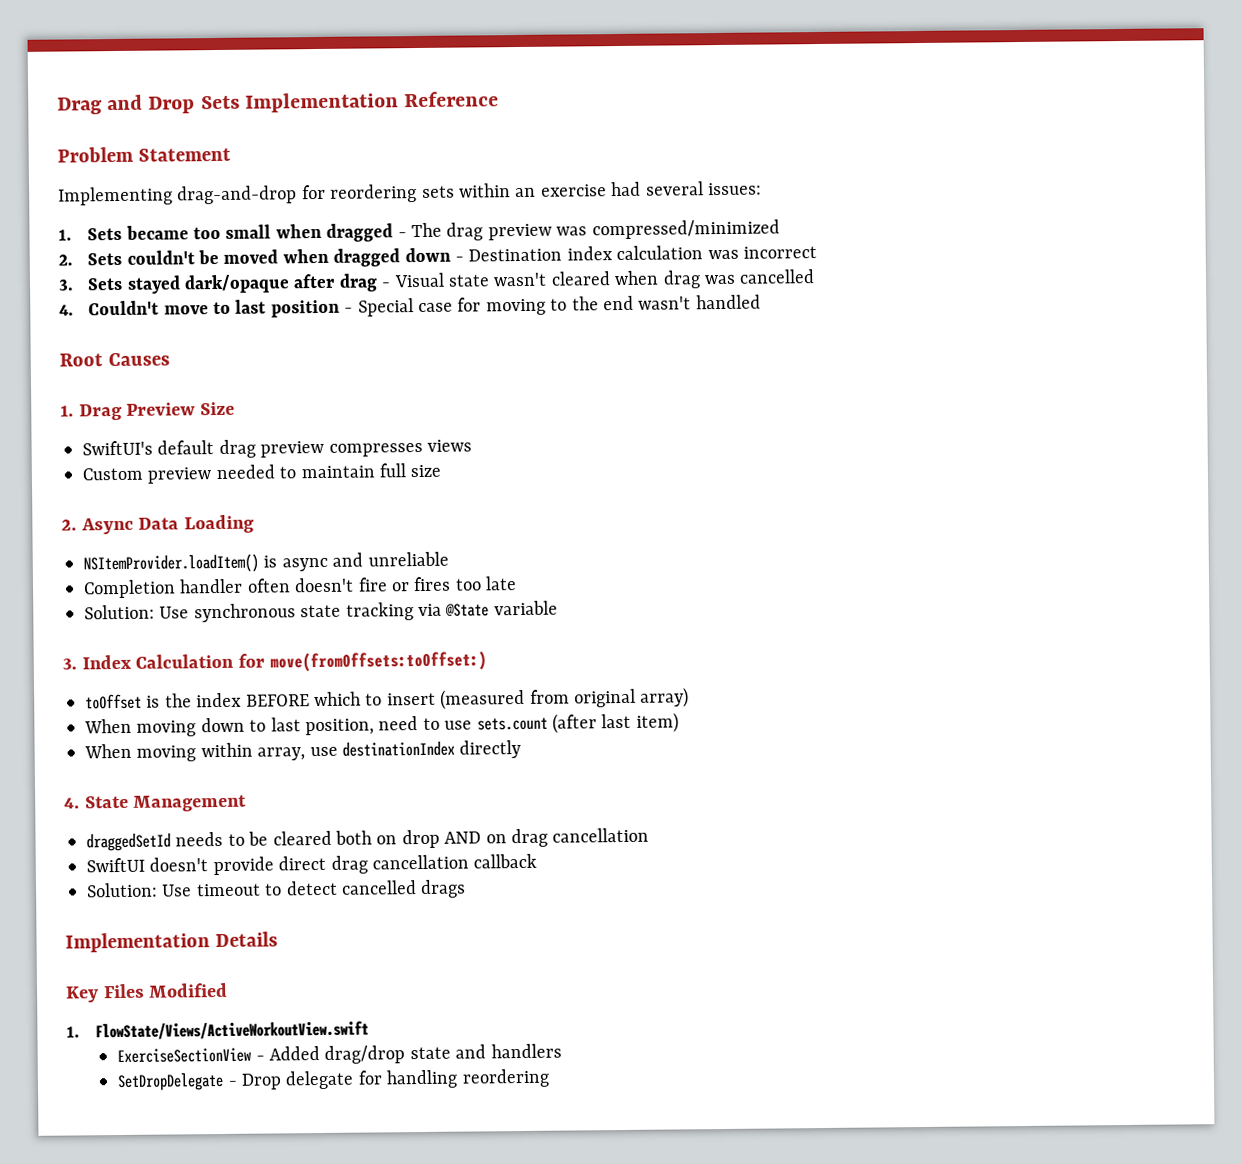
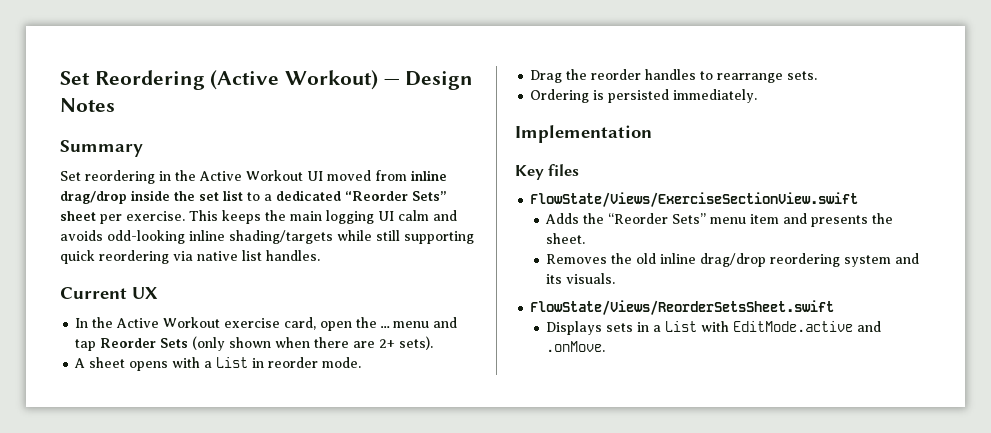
[57,91,500,115] [57,146,231,163] [58,181,762,206] [58,219,780,242] [58,245,817,267] [58,269,816,294] [59,294,761,318] [59,352,170,367] [60,401,236,421] [82,439,472,458] [82,463,442,484] [61,514,255,535] [83,551,449,574] [83,576,518,599] [84,600,558,623] [62,651,487,672] [85,687,690,710] [84,712,679,737] [84,739,522,762] [64,794,248,812] [86,827,650,852] [86,853,538,876] [86,879,467,899] [65,931,278,953] Drag and Drop Sets Implementation Reference // Problem Statement // Implementing drag-and-drop for reordering sets within an exercise had several issues: // 1. Sets became too small when dragged - The drag preview was compressed/minimized // 2. Sets couldn't be moved when dragged down - Destination index calculation was incorrect // 3. Sets stayed dark/opaque after drag - Visual state wasn't cleared when drag was cancelled // 4. Couldn't move to last position - Special case for moving to the end wasn't handled // Root Causes // 1. Drag Preview Size // SwiftUI's default drag preview compresses views // Custom preview needed to maintain full size // 2. Async Data Loading // NSItemProvider.loadItem() is async and unreliable // Completion handler often doesn't fire or fires too late // Solution: Use synchronous state tracking via @State variable // 3. Index Calculation for move(fromOffsets:toOffset:) // toOffset is the index BEFORE which to insert (measured from original array) // When moving down to last position, need to use sets.count (after last item) // When moving within array, use destinationIndex directly // 4. State Management // draggedSetId needs to be cleared both on drop AND on drag cancellation // SwiftUI doesn't provide direct drag cancellation callback // Solution: Use timeout to detect cancelled drags // Implementation Details -> [60,70,474,90] [60,98,115,112] [60,140,143,157] [60,170,447,184] [60,190,447,204] [60,210,457,224] [60,230,474,244] [60,250,320,264] [60,287,158,299] [75,317,458,331] [75,336,434,351] [74,357,362,371] [530,69,818,83] [530,89,758,103] [515,125,652,143] Set Reordering (Active Workout) — Design Notes // Summary // Set reordering in the Active Workout UI moved from inline drag/drop inside the set list to a dedicated “Reorder Sets” sheet per exercise. This keeps the main logging UI calm and avoids odd-looking inline shading/targets while still supporting quick reordering via native list handles. // Current UX // In the Active Workout exercise card, open the … menu and tap Reorder Sets (only shown when there are 2+ sets). // A sheet opens with a List in reorder mode. // Drag the reorder handles to rearrange sets. // Ordering is persisted immediately. // Implementation
[102,982,229,999] [66,1020,370,1041] [117,1043,562,1064] [117,1068,550,1092] Files Modified // 1. FlowState/Views/ActiveWorkoutView.swift // ExerciseSectionView - Added drag/drop state and handlers // SetDropDelegate - Drop delegate for handling reordering -> [548,164,580,176] [530,192,859,207] [545,213,894,227] [546,233,586,244] [546,253,920,267] [546,273,616,284] [530,300,835,315] [546,321,882,335] [546,341,606,352] files // FlowState/Views/ExerciseSectionView.swift // Adds the “Reorder Sets” menu item and presents the sheet. // Removes the old inline drag/drop reordering system and its visuals. // FlowState/Views/ReorderSetsSheet.swift // Displays sets in a List with EditMode.active and .onMove.

